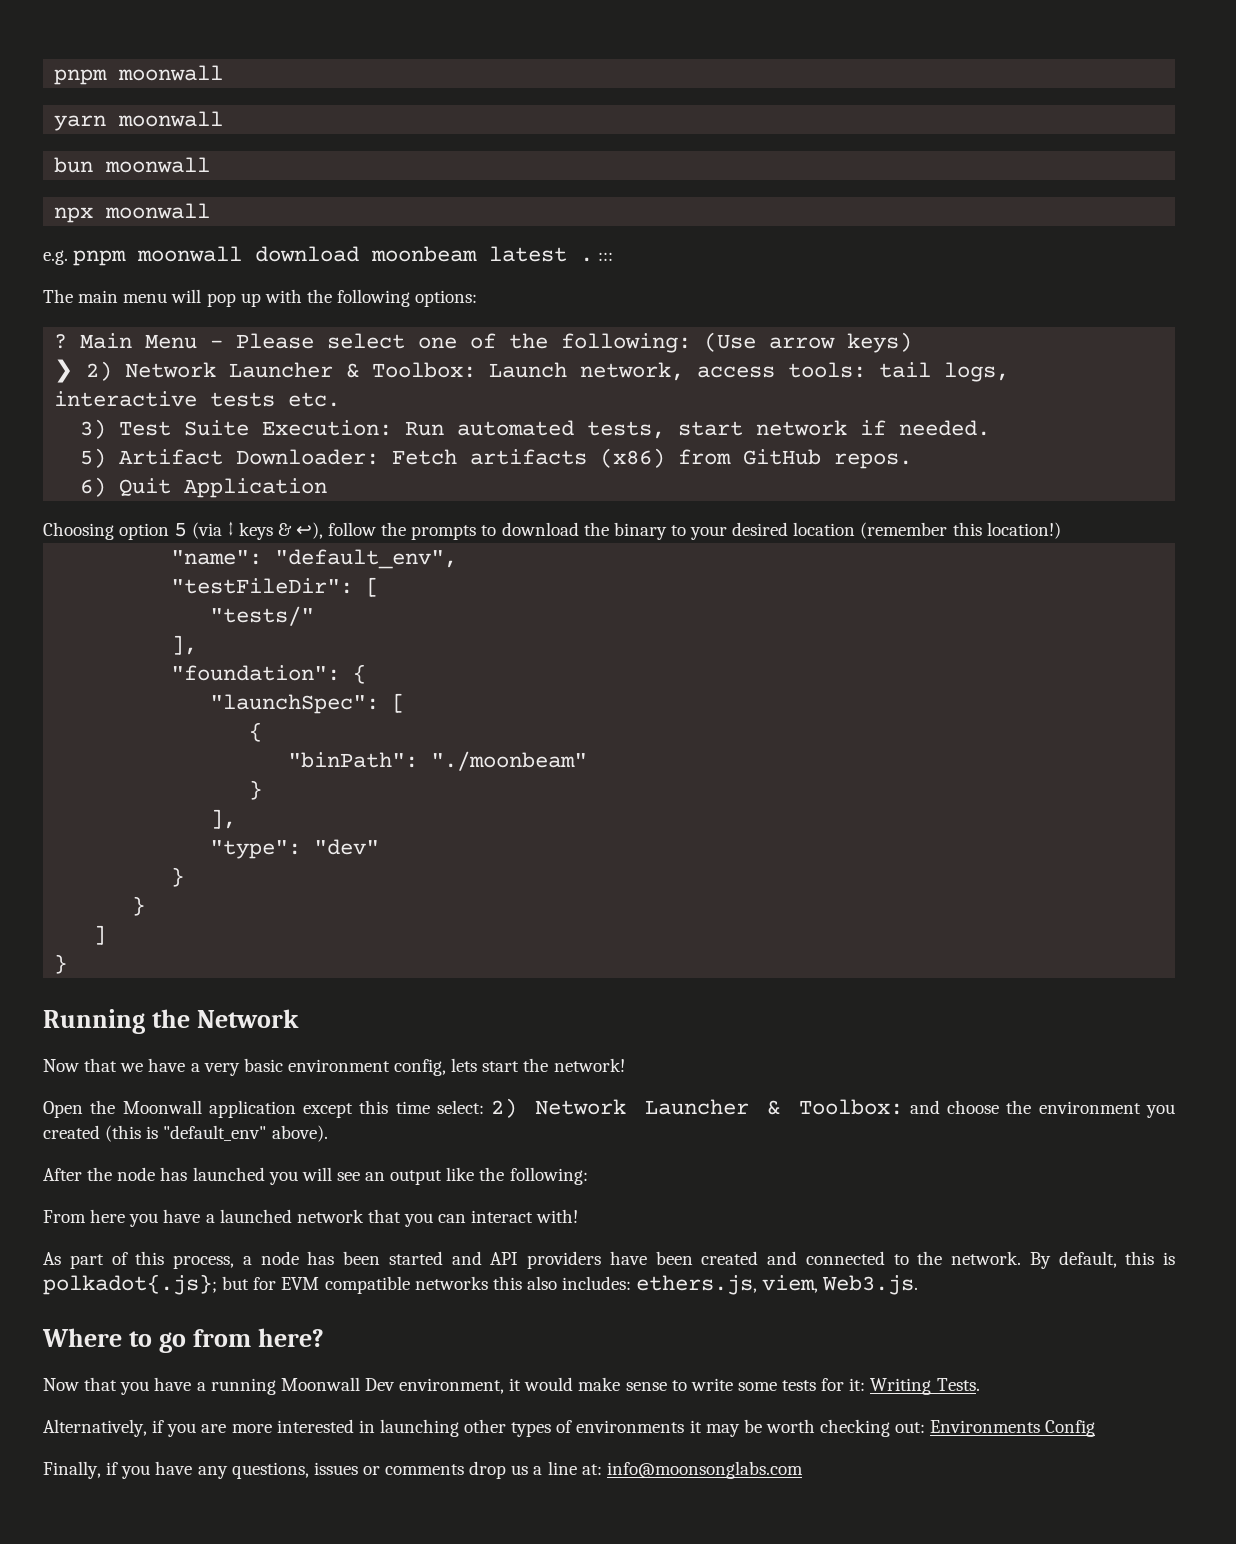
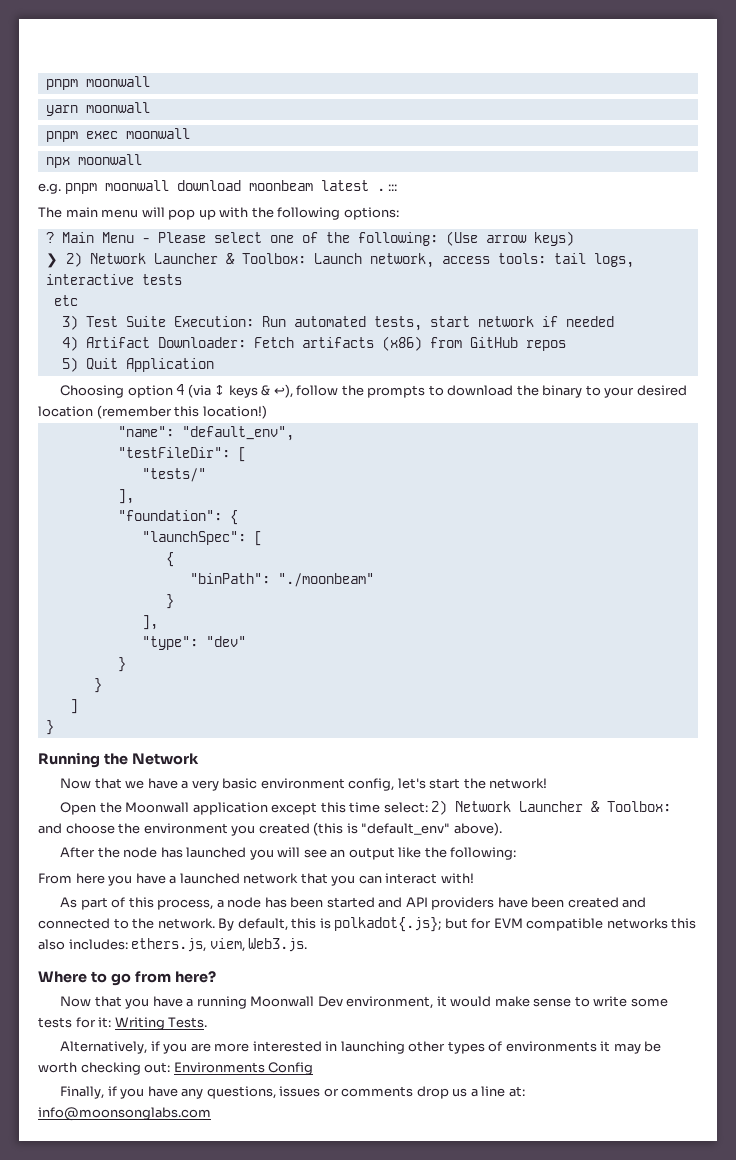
[54,157,94,173] bun -> [45,131,118,142] pnpm exec
[288,392,341,407] etc. -> [53,295,78,306] // etc
[899,420,991,436] [80,448,107,468] needed. // 5) -> [565,316,614,327] [61,336,78,351] needed // 4)
[834,453,913,469] [80,477,107,497] repos. // 6) -> [525,340,566,351] [61,357,78,372] repos // 5)
[174,522,188,537] 5 -> [176,384,185,395] 4
[451,1058,478,1072] lets -> [397,778,426,789] let's

